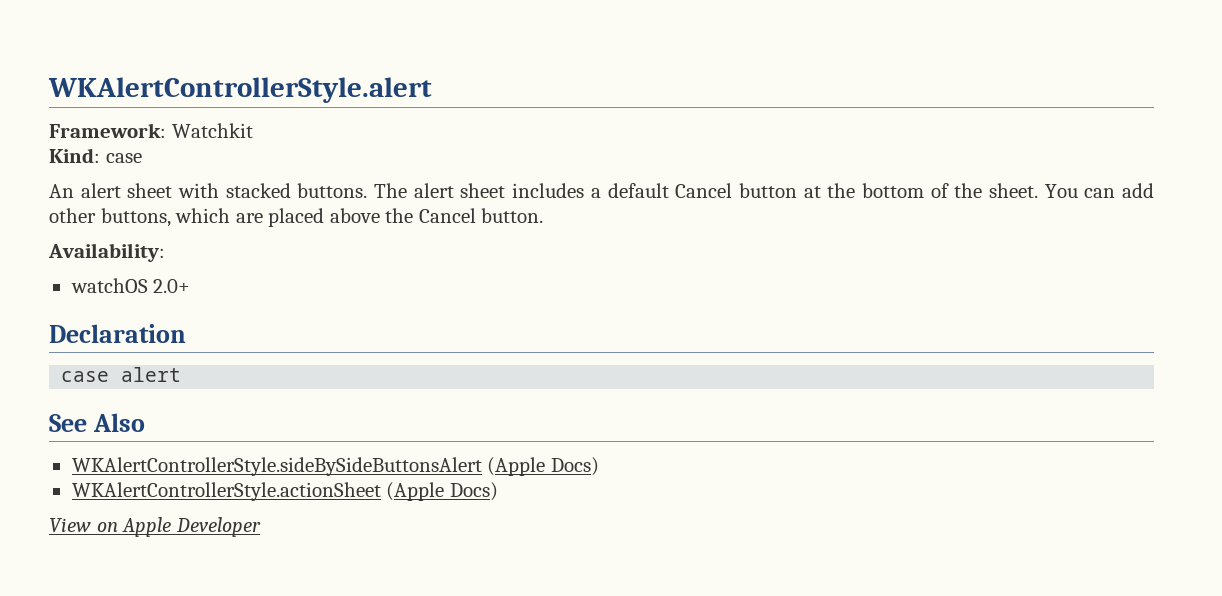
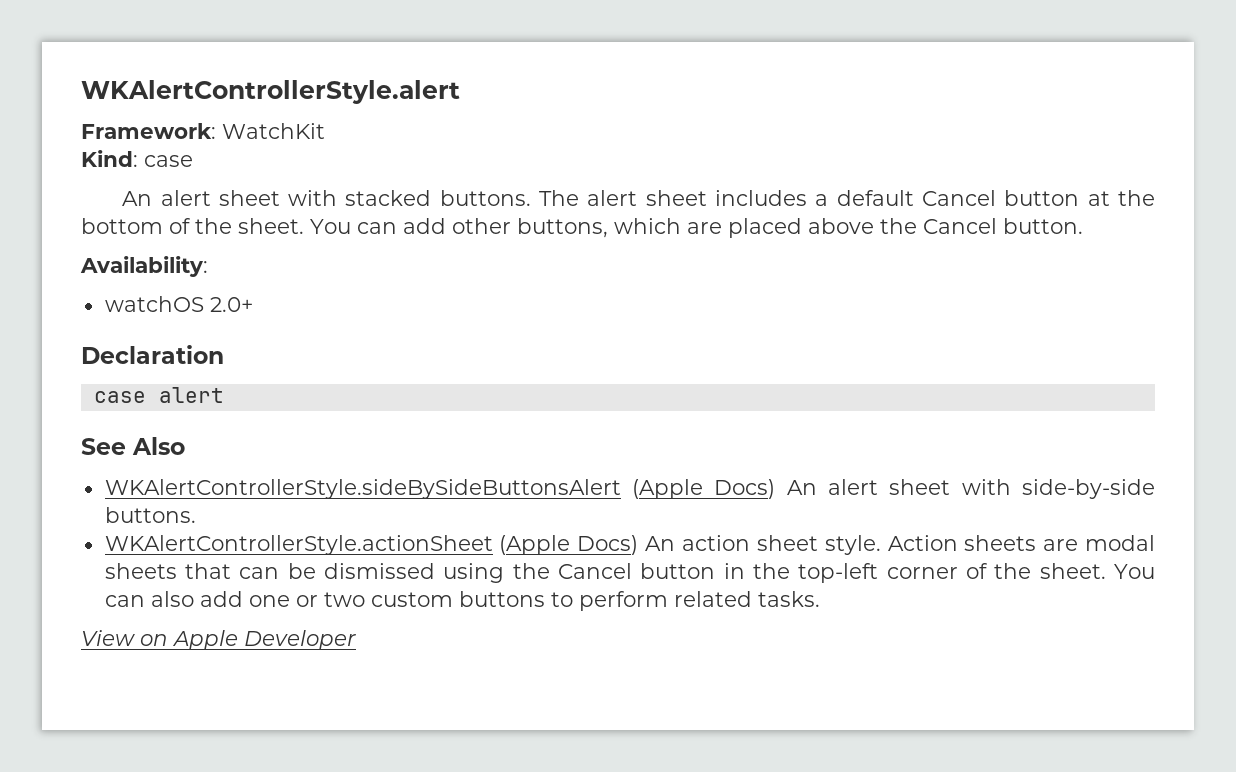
[171,123,253,138] Watchkit -> [222,123,325,139] WatchKit
[71,482,498,501] // WKAlertControllerStyle.actionSheet (Apple Docs) -> [786,479,1155,499] [104,507,196,523] [104,535,1156,555] [104,563,1155,583] [104,591,820,611] An alert sheet with side-by-side buttons. // WKAlertControllerStyle.actionSheet (Apple Docs) An action sheet style. Action sheets are modal sheets that can be dismissed using the Cancel button in the top-left corner of the sheet. You can also add one or two custom buttons to perform related tasks.

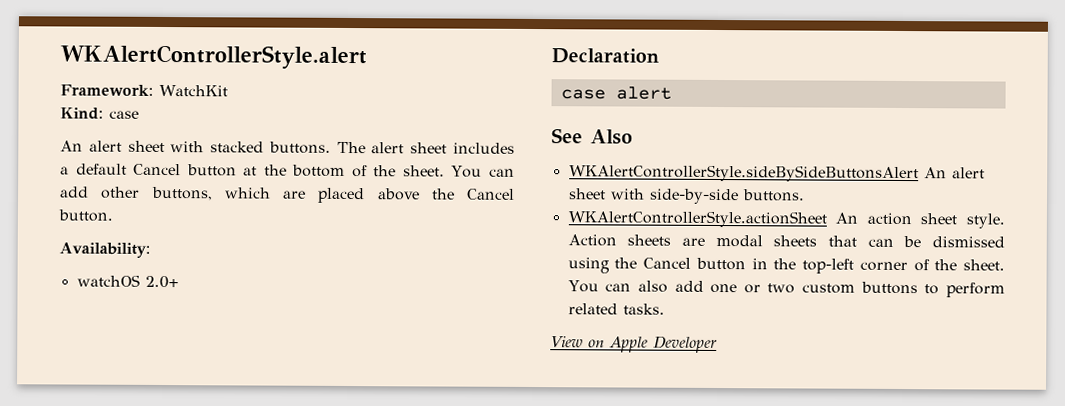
[631,479,776,499] (Apple Docs) -> (919, 173) none
[499,535,639,555] (Apple Docs) -> (827, 219) none

